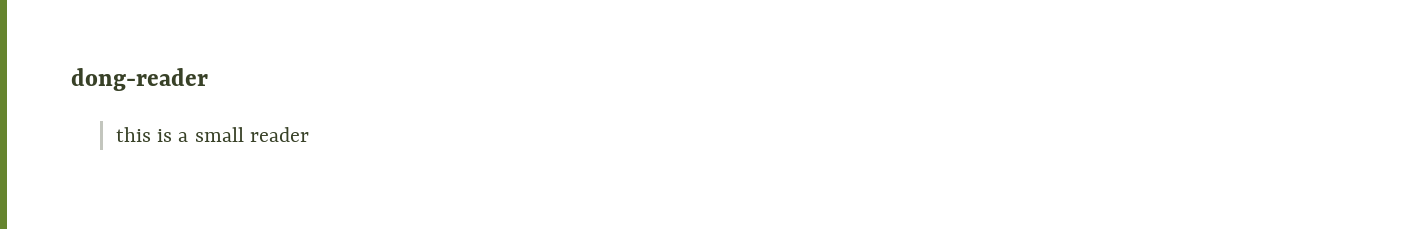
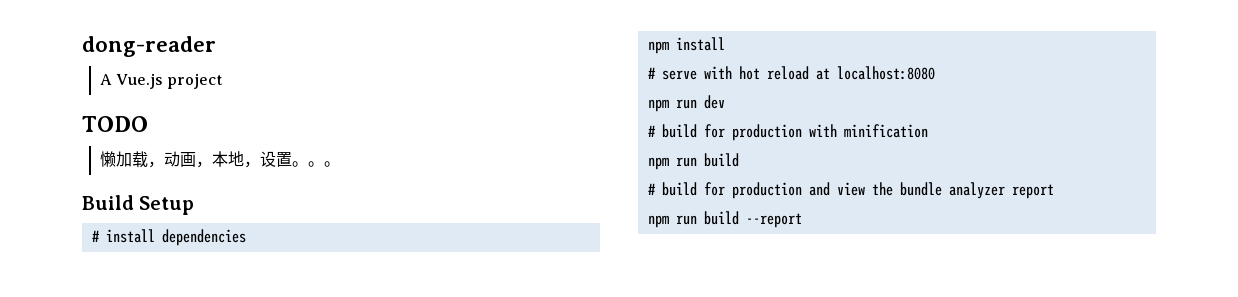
[115,127,309,142] this is a small reader -> [100,73,223,89] [82,116,148,132] [100,151,341,168] [82,195,195,215] [91,229,246,246] [647,37,725,54] [647,66,935,80] [647,95,725,112] [647,124,928,141] [647,153,739,170] [647,182,1054,199] [647,211,802,228] A Vue.js project // TODO // 懒加载，动画，本地，设置。。。 // Build Setup // # install dependencies // npm install // # serve with hot reload at localhost:8080 // npm run dev // # build for production with minification // npm run build // # build for production and view the bundle analyzer report // npm run build --report

